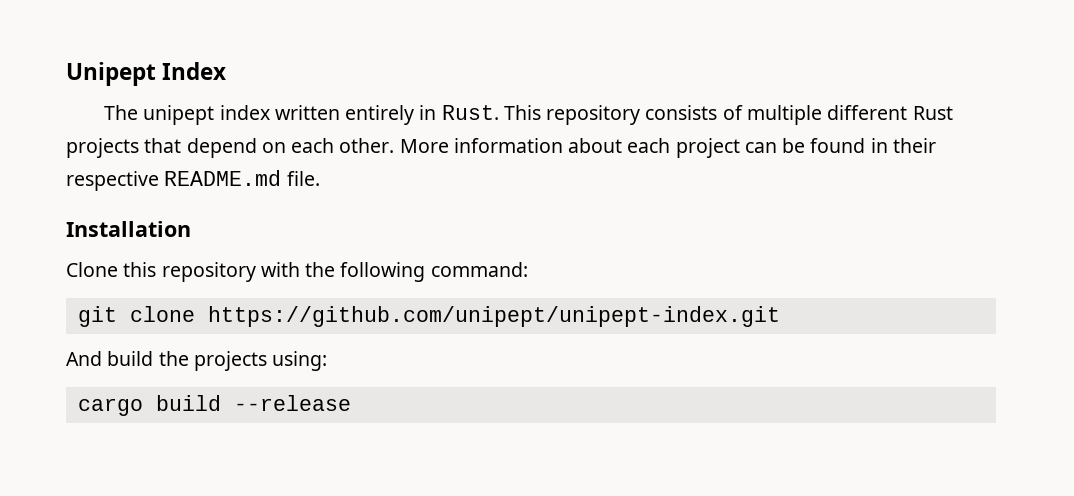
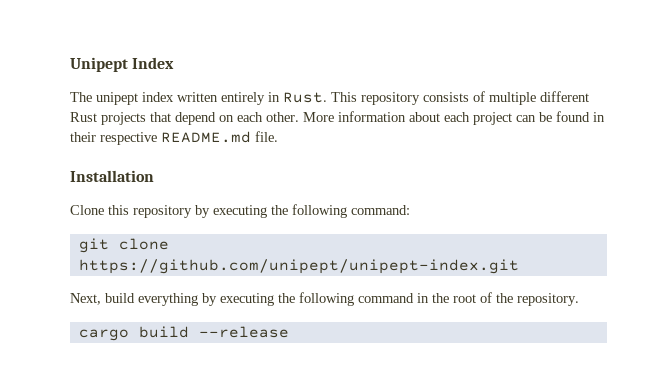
[260,262,300,277] with -> [195,205,267,218] by executing
[66,351,328,371] And build the projects using: -> [70,292,579,306] Next, build everything by executing the following command in the root of the repository.

